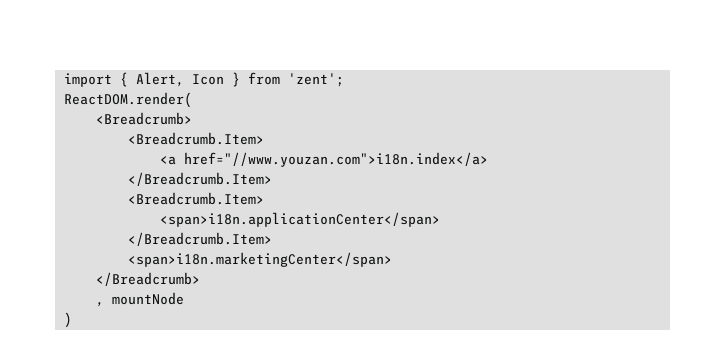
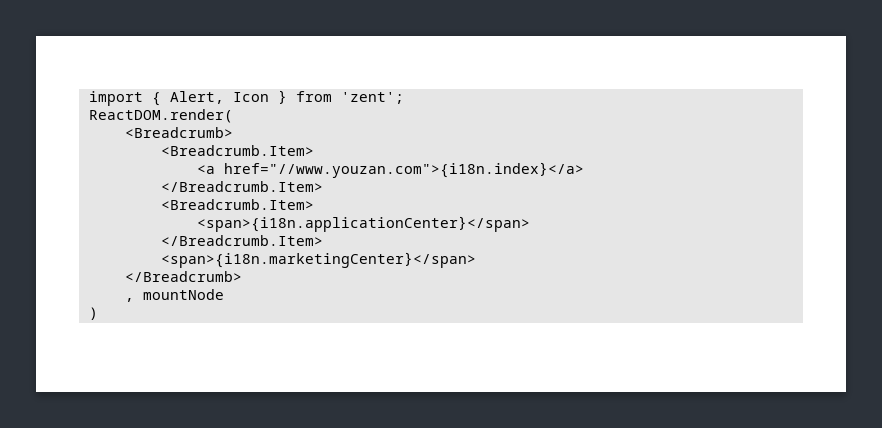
[184,152,488,167] href="//www.youzan.com">i18n.index</a> -> [223,162,584,178] href="//www.youzan.com">{i18n.index}</a>
[160,212,440,227] [128,232,272,246] [128,252,392,267] <span>i18n.applicationCenter</span> // </Breadcrumb.Item> // <span>i18n.marketingCenter</span> -> [196,216,530,232] [160,235,323,246] [160,252,476,268] <span>{i18n.applicationCenter}</span> // </Breadcrumb.Item> // <span>{i18n.marketingCenter}</span>

